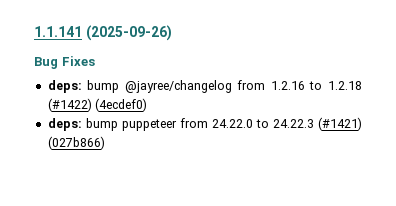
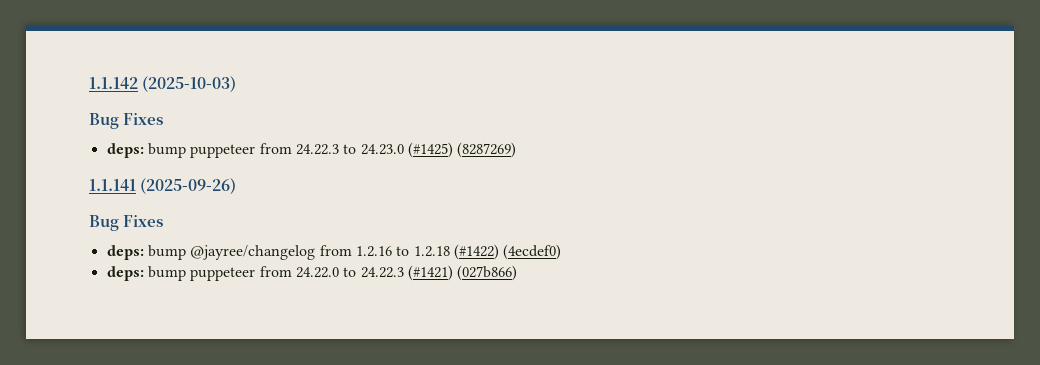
(34, 31) none -> [89,76,237,92] [89,113,164,129] [106,142,517,158] 1.1.142 (2025-10-03) // Bug Fixes // deps: bump puppeteer from 24.22.3 to 24.23.0 (#1425) (8287269) //

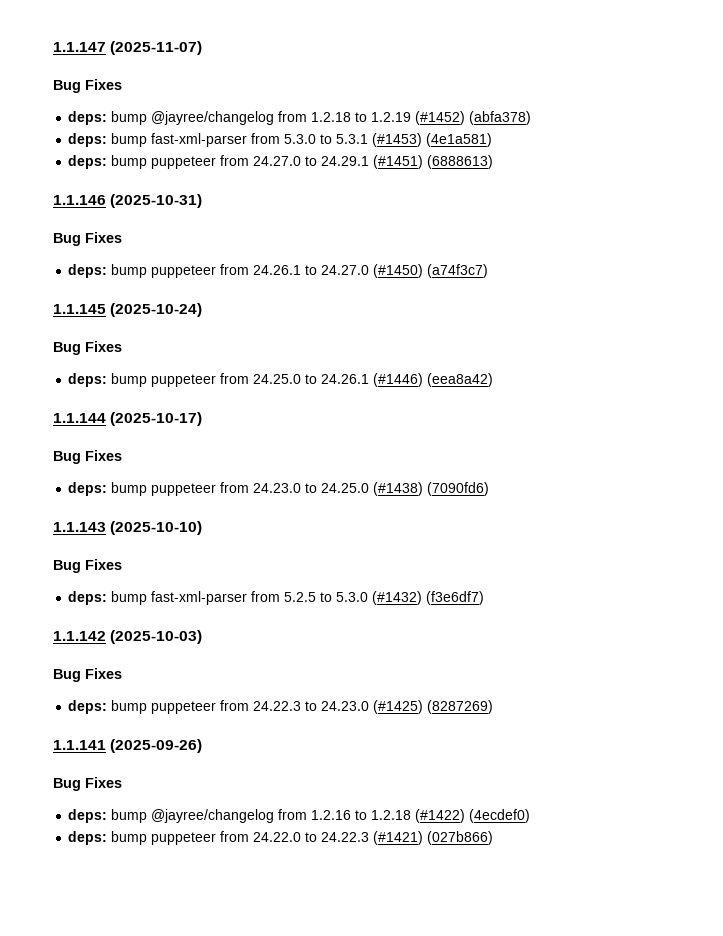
(89, 83) none -> [53,41,203,55] [53,79,122,93] [68,111,532,125] [68,133,493,147] [68,155,494,169] [53,194,203,208] [53,232,122,246] [68,264,489,278] [53,303,203,317] [53,341,122,355] [68,373,494,387] [53,412,203,426] [53,450,122,464] [68,482,490,496] [53,521,203,535] [53,559,122,573] [68,591,485,605] 1.1.147 (2025-11-07) // Bug Fixes // deps: bump @jayree/changelog from 1.2.18 to 1.2.19 (#1452) (abfa378) // deps: bump fast-xml-parser from 5.3.0 to 5.3.1 (#1453) (4e1a581) // deps: bump puppeteer from 24.27.0 to 24.29.1 (#1451) (6888613) // 1.1.146 (2025-10-31) // Bug Fixes // deps: bump puppeteer from 24.26.1 to 24.27.0 (#1450) (a74f3c7) // 1.1.145 (2025-10-24) // Bug Fixes // deps: bump puppeteer from 24.25.0 to 24.26.1 (#1446) (eea8a42) // 1.1.144 (2025-10-17) // Bug Fixes // deps: bump puppeteer from 24.23.0 to 24.25.0 (#1438) (7090fd6) // 1.1.143 (2025-10-10) // Bug Fixes // deps: bump fast-xml-parser from 5.2.5 to 5.3.0 (#1432) (f3e6df7) //

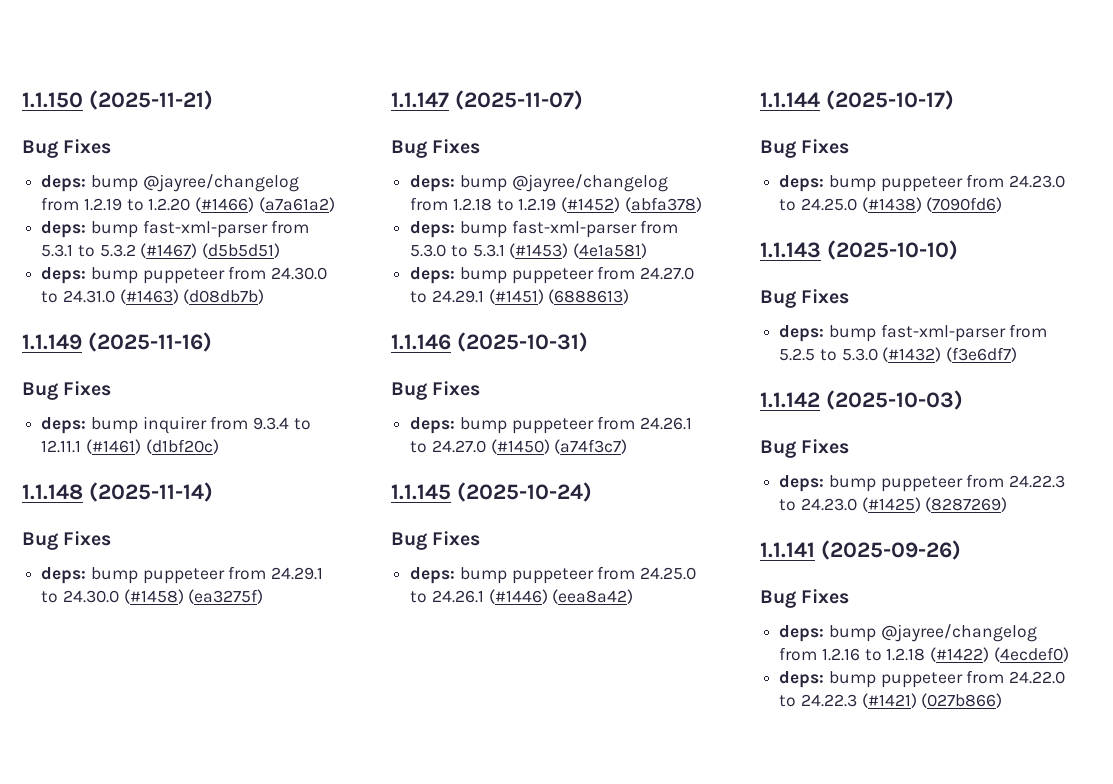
(53, 47) none -> [22,90,213,110] [22,139,112,158] [41,174,299,192] [41,197,335,212] [41,220,310,238] [41,243,281,258] [41,266,328,284] [41,289,265,304] [22,332,212,352] [22,381,112,400] [41,416,311,434] [41,439,219,454] [22,482,213,502] [22,531,112,550] [41,566,324,584] [41,589,264,604] 1.1.150 (2025-11-21) // Bug Fixes // deps: bump @jayree/changelog from 1.2.19 to 1.2.20 (#1466) (a7a61a2) // deps: bump fast-xml-parser from 5.3.1 to 5.3.2 (#1467) (d5b5d51) // deps: bump puppeteer from 24.30.0 to 24.31.0 (#1463) (d08db7b) // 1.1.149 (2025-11-16) // Bug Fixes // deps: bump inquirer from 9.3.4 to 12.11.1 (#1461) (d1bf20c) // 1.1.148 (2025-11-14) // Bug Fixes // deps: bump puppeteer from 24.29.1 to 24.30.0 (#1458) (ea3275f) //

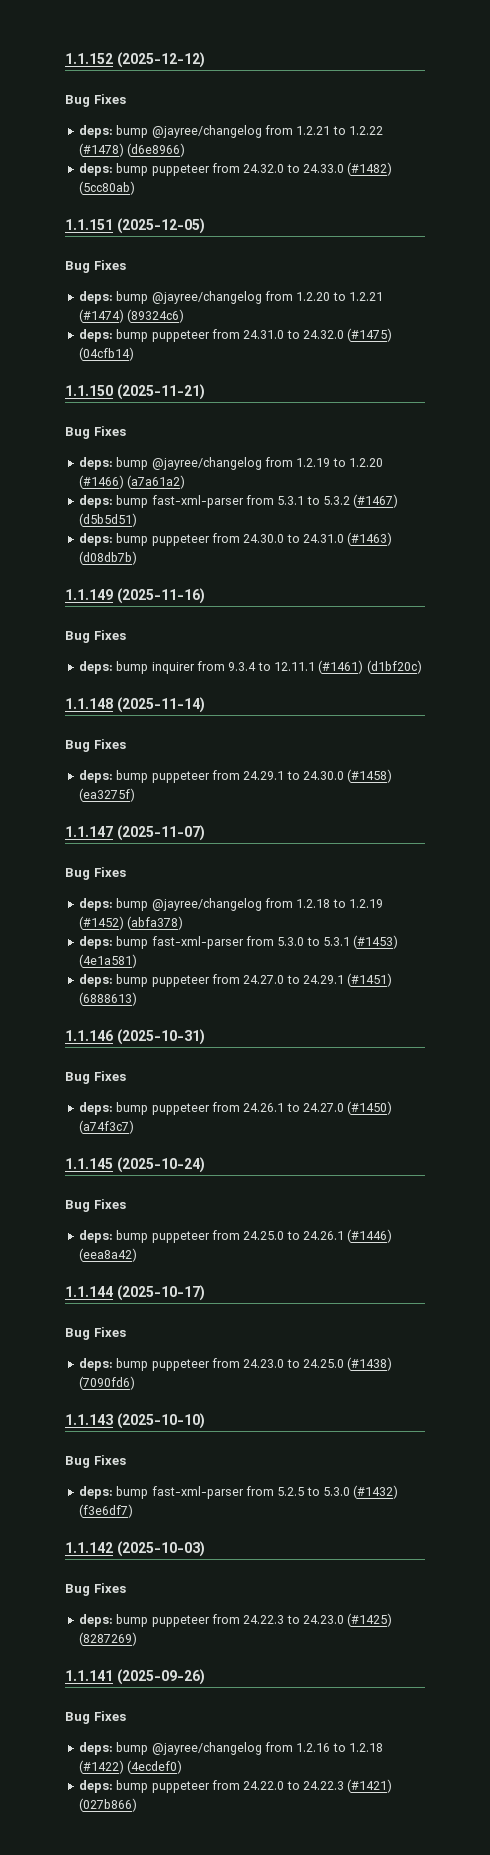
(22, 100) none -> [65,52,205,68] [65,94,126,107] [78,125,383,138] [78,143,186,157] [78,162,393,176] [78,181,135,195] [65,218,205,234] [65,260,126,273] [78,291,383,304] [78,309,185,323] [78,328,393,342] [78,347,134,361] 1.1.152 (2025-12-12) // Bug Fixes // deps: bump @jayree/changelog from 1.2.21 to 1.2.22 (#1478) (d6e8966) // deps: bump puppeteer from 24.32.0 to 24.33.0 (#1482) (5cc80ab) // 1.1.151 (2025-12-05) // Bug Fixes // deps: bump @jayree/changelog from 1.2.20 to 1.2.21 (#1474) (89324c6) // deps: bump puppeteer from 24.31.0 to 24.32.0 (#1475) (04cfb14) //

